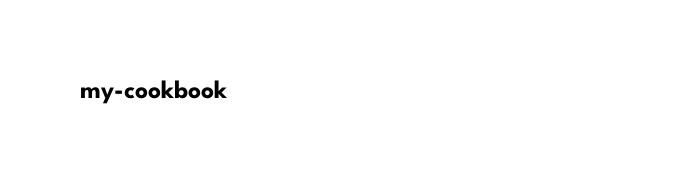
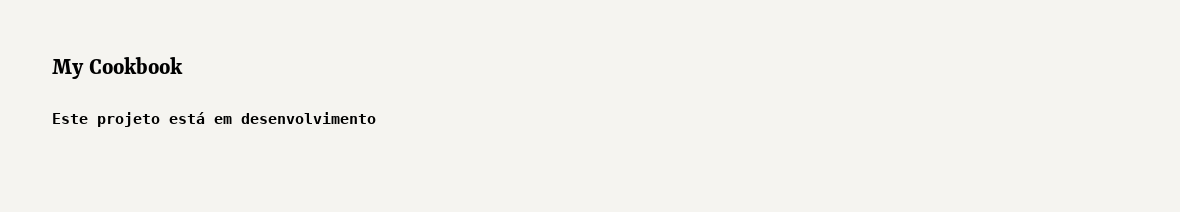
[80,80,228,104] my-cookbook -> [52,57,184,79] [52,112,376,127] My Cookbook // Este projeto está em desenvolvimento

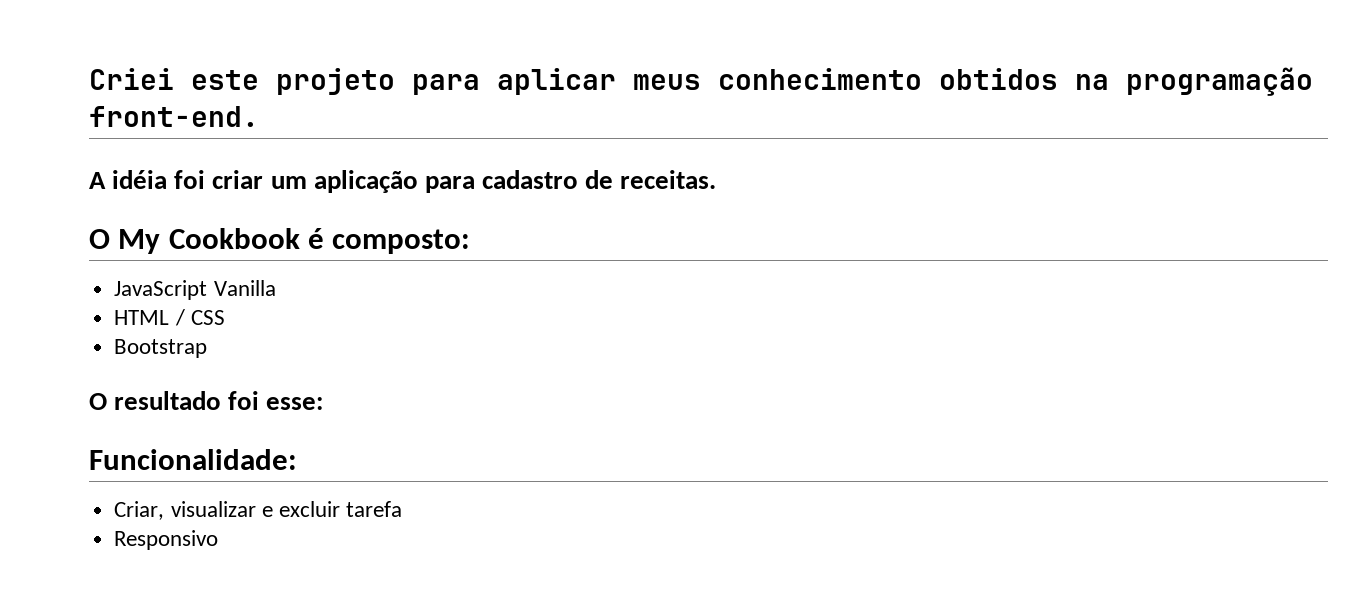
[52,57,184,79] [52,112,376,127] My Cookbook // Este projeto está em desenvolvimento -> [89,67,1313,96] [89,106,259,127] [89,170,717,193] [89,228,471,254] [114,280,276,300] [114,309,225,326] [114,339,208,358] [89,391,324,410] [89,449,297,470] [114,501,403,520] [114,530,219,550] Criei este projeto para aplicar meus conhecimento obtidos na programação front-end. // A idéia foi criar um aplicação para cadastro de receitas. // O My Cookbook é composto: // JavaScript Vanilla // HTML / CSS // Bootstrap // O resultado foi esse: // Funcionalidade: // Criar, visualizar e excluir tarefa // Responsivo

